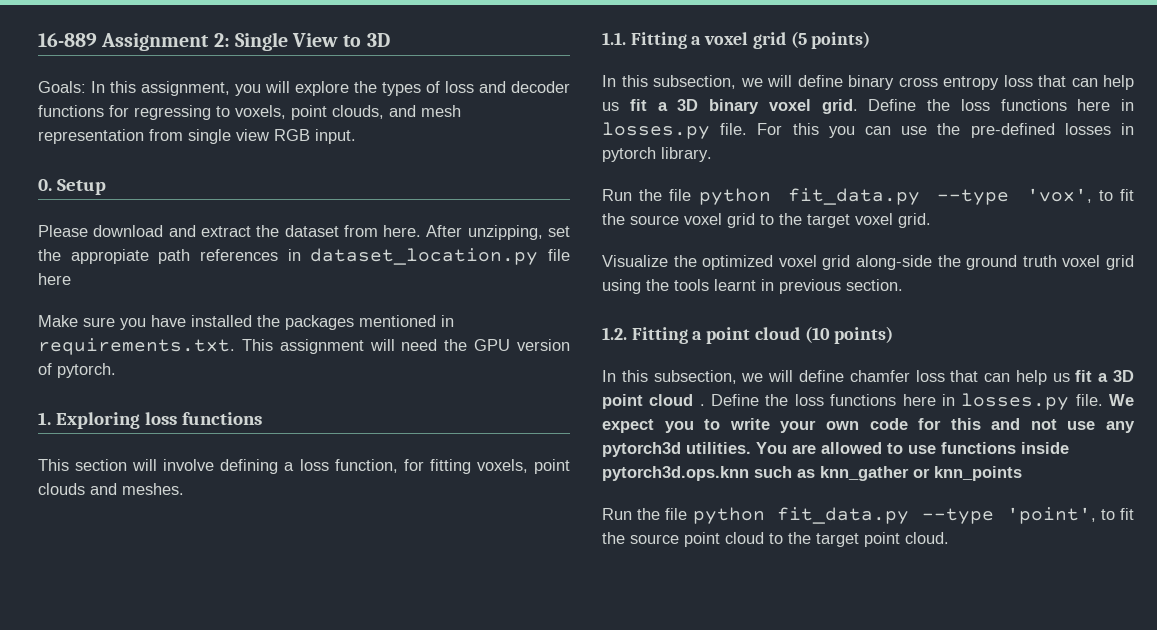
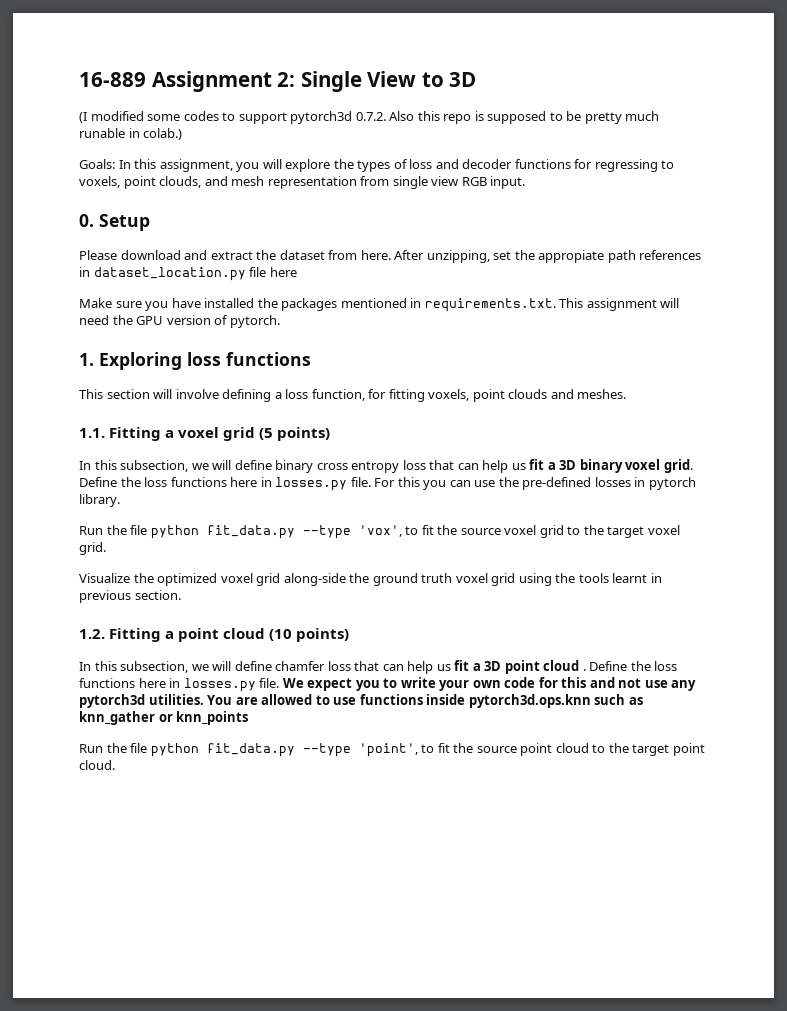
(390, 40) none -> [79,111,660,124] [79,128,183,140] // (I modified some codes to support pytorch3d 0.7.2. Also this repo is supposed to be pretty much runable in colab.)

